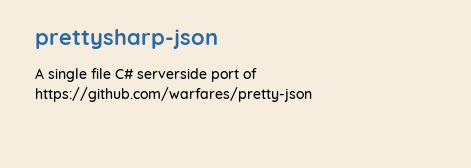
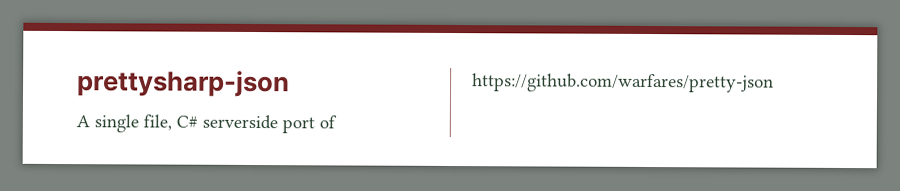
[91,68,111,79] file -> [143,114,172,131] file,

